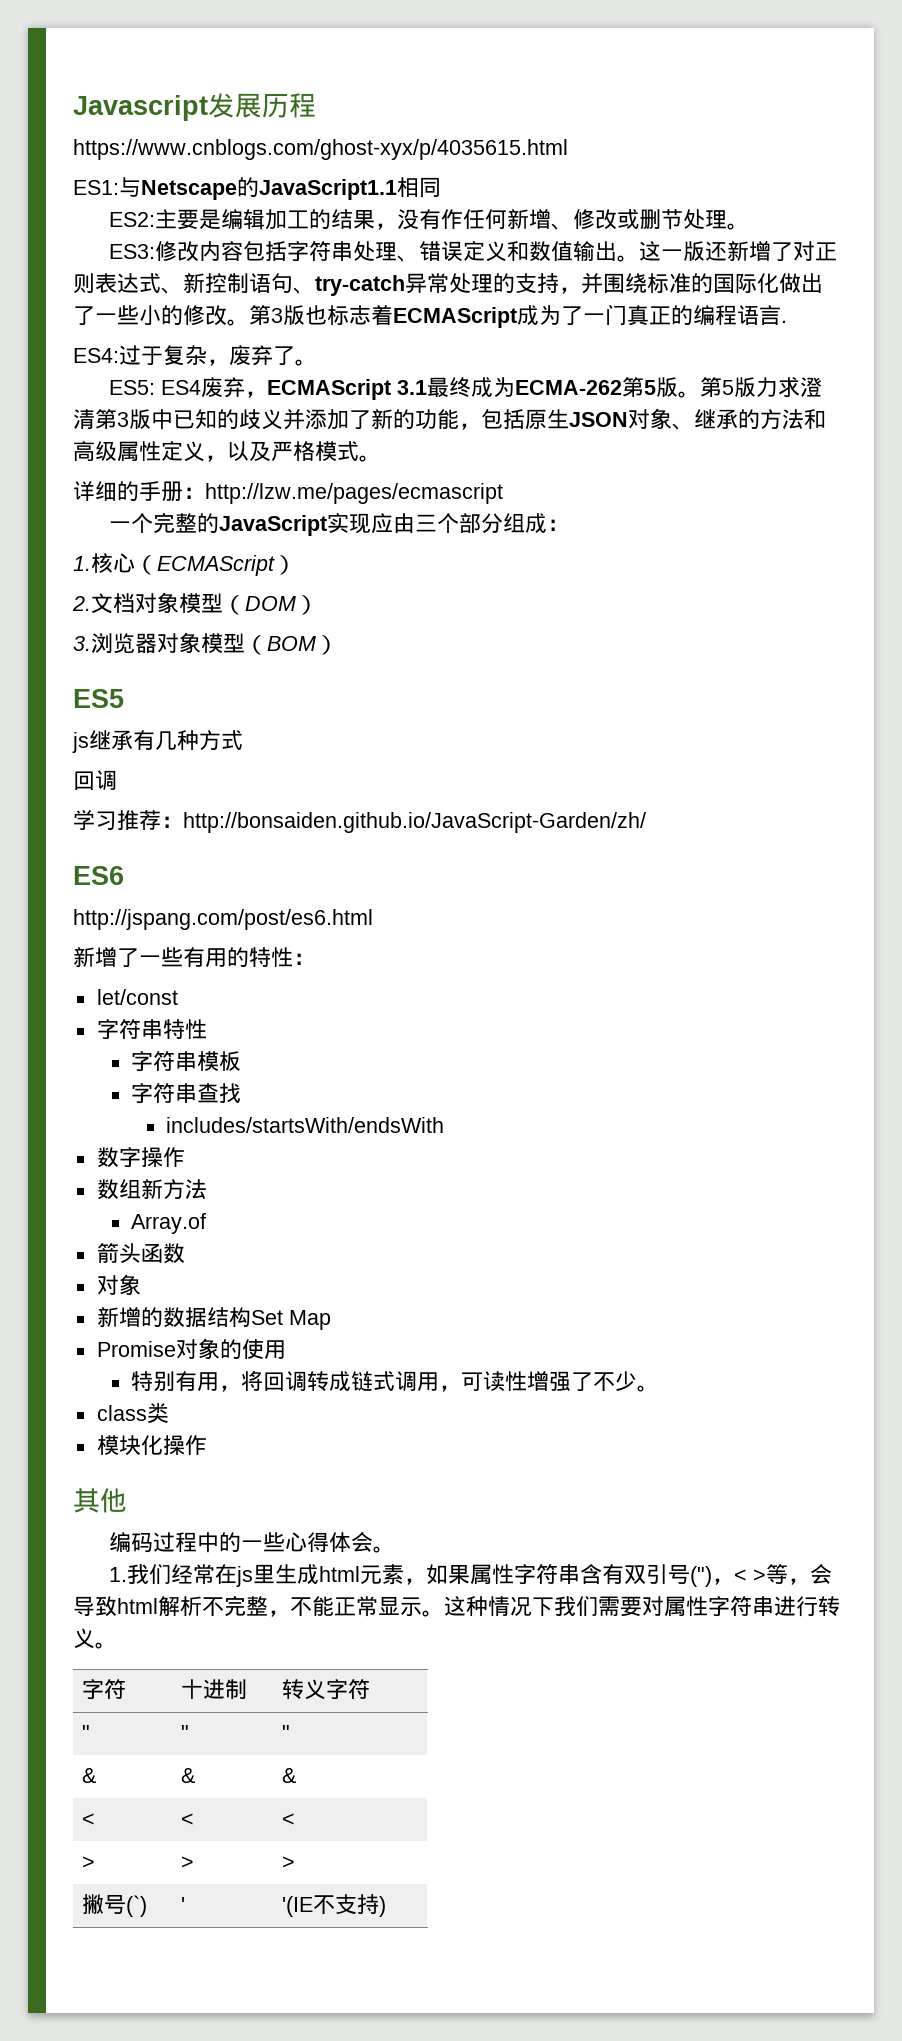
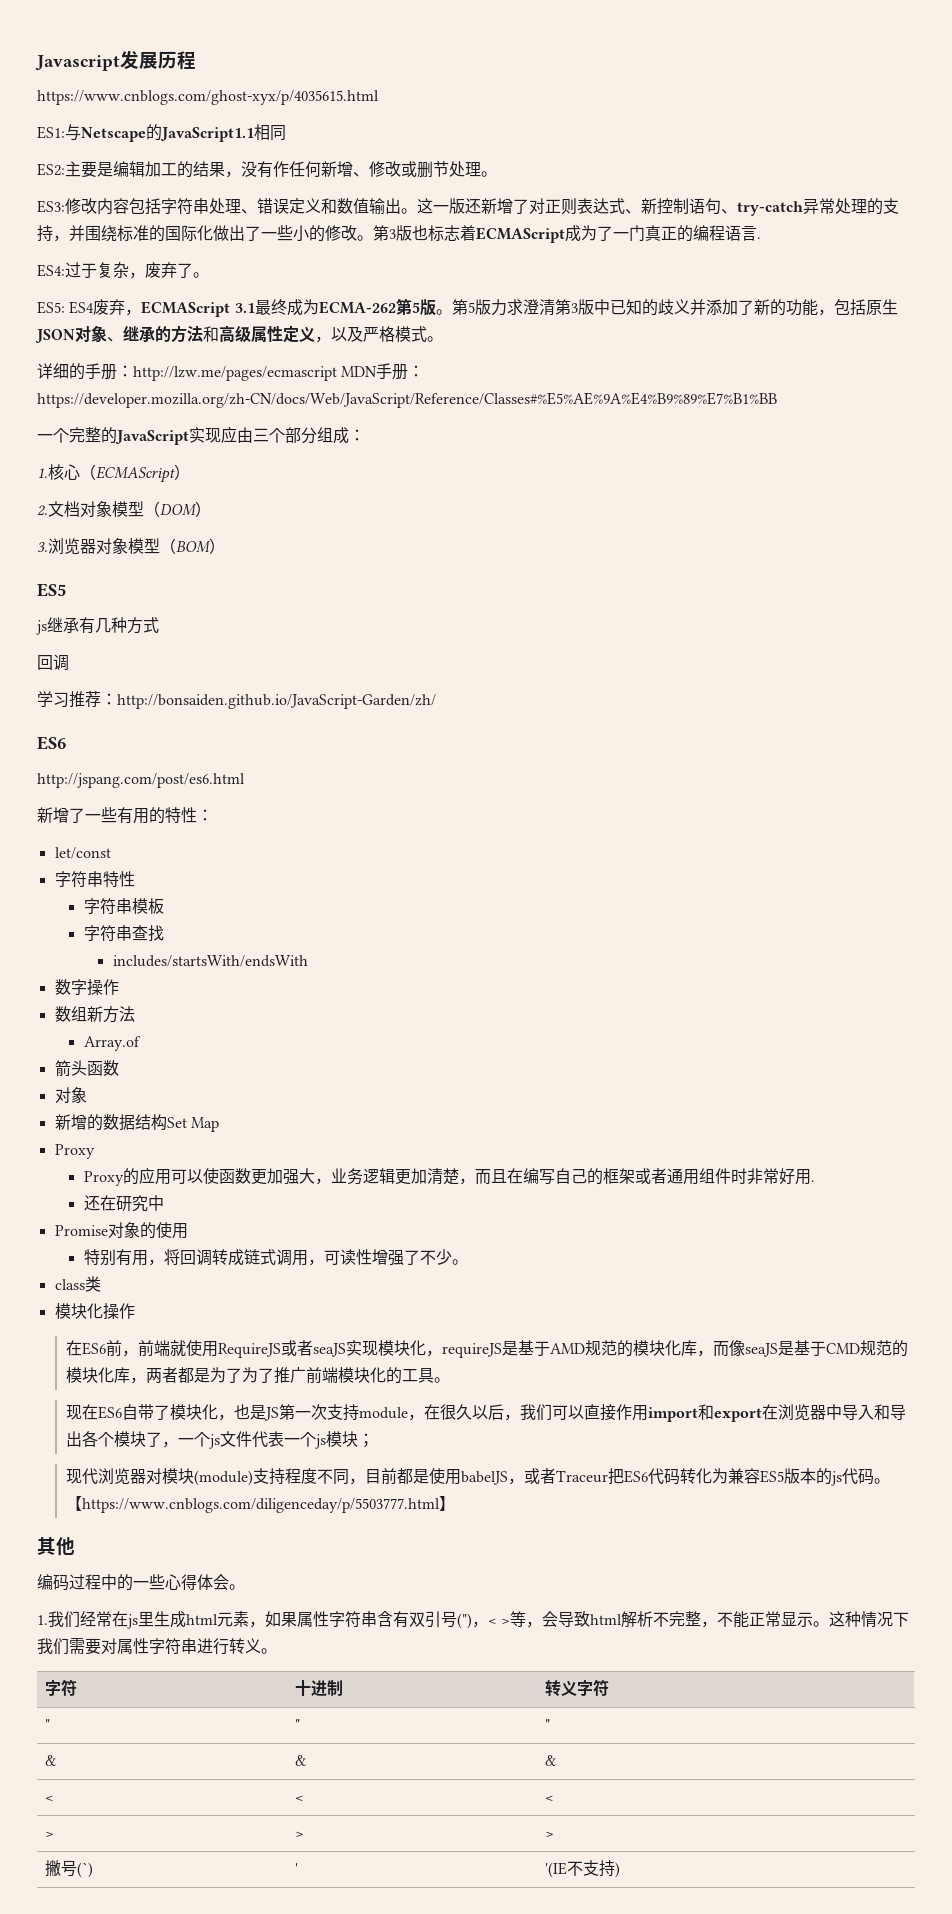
(503, 493) none -> [341,363,425,380] [37,392,777,408] MDN手册：https://developer.mozilla.org/zh-CN/docs/Web/JavaScript/Reference/Classes#%E5%AE%9A%E4%B9%89%E7%B1%BB
(331, 1320) none -> [54,1144,95,1159] [83,1167,815,1186] [83,1195,164,1212] // Proxy // Proxy的应用可以使函数更加强大，业务逻辑更加清楚，而且在编写自己的框架或者通用组件时非常好用. // 还在研究中
(207, 1445) none -> [66,1340,909,1358] [66,1367,451,1384] [66,1404,907,1422] [66,1431,375,1449] [66,1468,891,1486] [66,1496,456,1513] // 在ES6前，前端就使用RequireJS或者seaJS实现模块化，requireJS是基于AMD规范的模块化库，而像seaJS是基于CMD规范的模块化库，两者都是为了为了推广前端模块化的工具。 // 现在ES6自带了模块化，也是JS第一次支持module，在很久以后，我们可以直接作用import和export在浏览器中导入和导出各个模块了，一个js文件代表一个js模块； // 现代浏览器对模块(module)支持程度不同，目前都是使用babelJS，或者Traceur把ES6代码转化为兼容ES5版本的js代码。【https://www.cnblogs.com/diligenceday/p/5503777.html】

